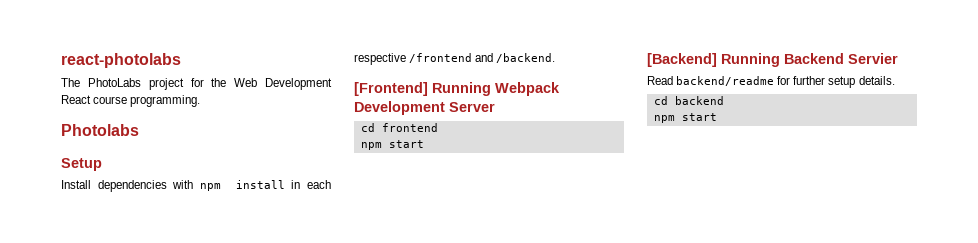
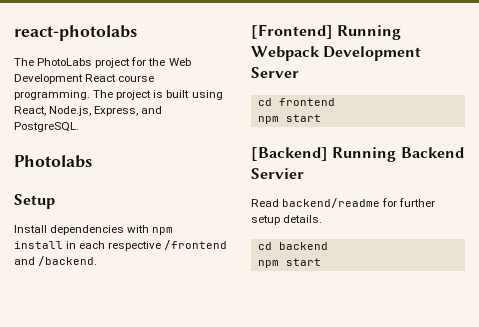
(201, 101) none -> [93,90,223,100] [14,106,163,116] [14,122,79,132] The project is built using React, Node.js, Express, and PostgreSQL.

